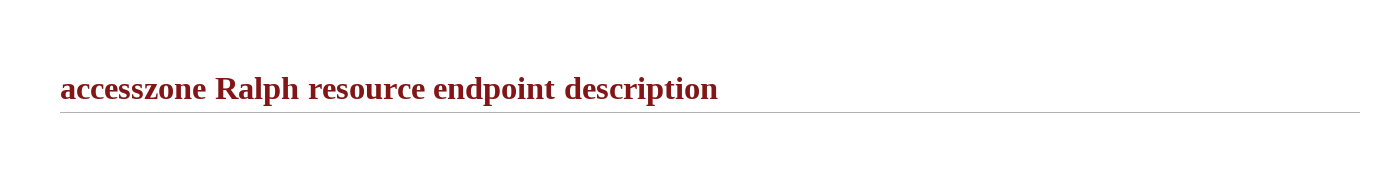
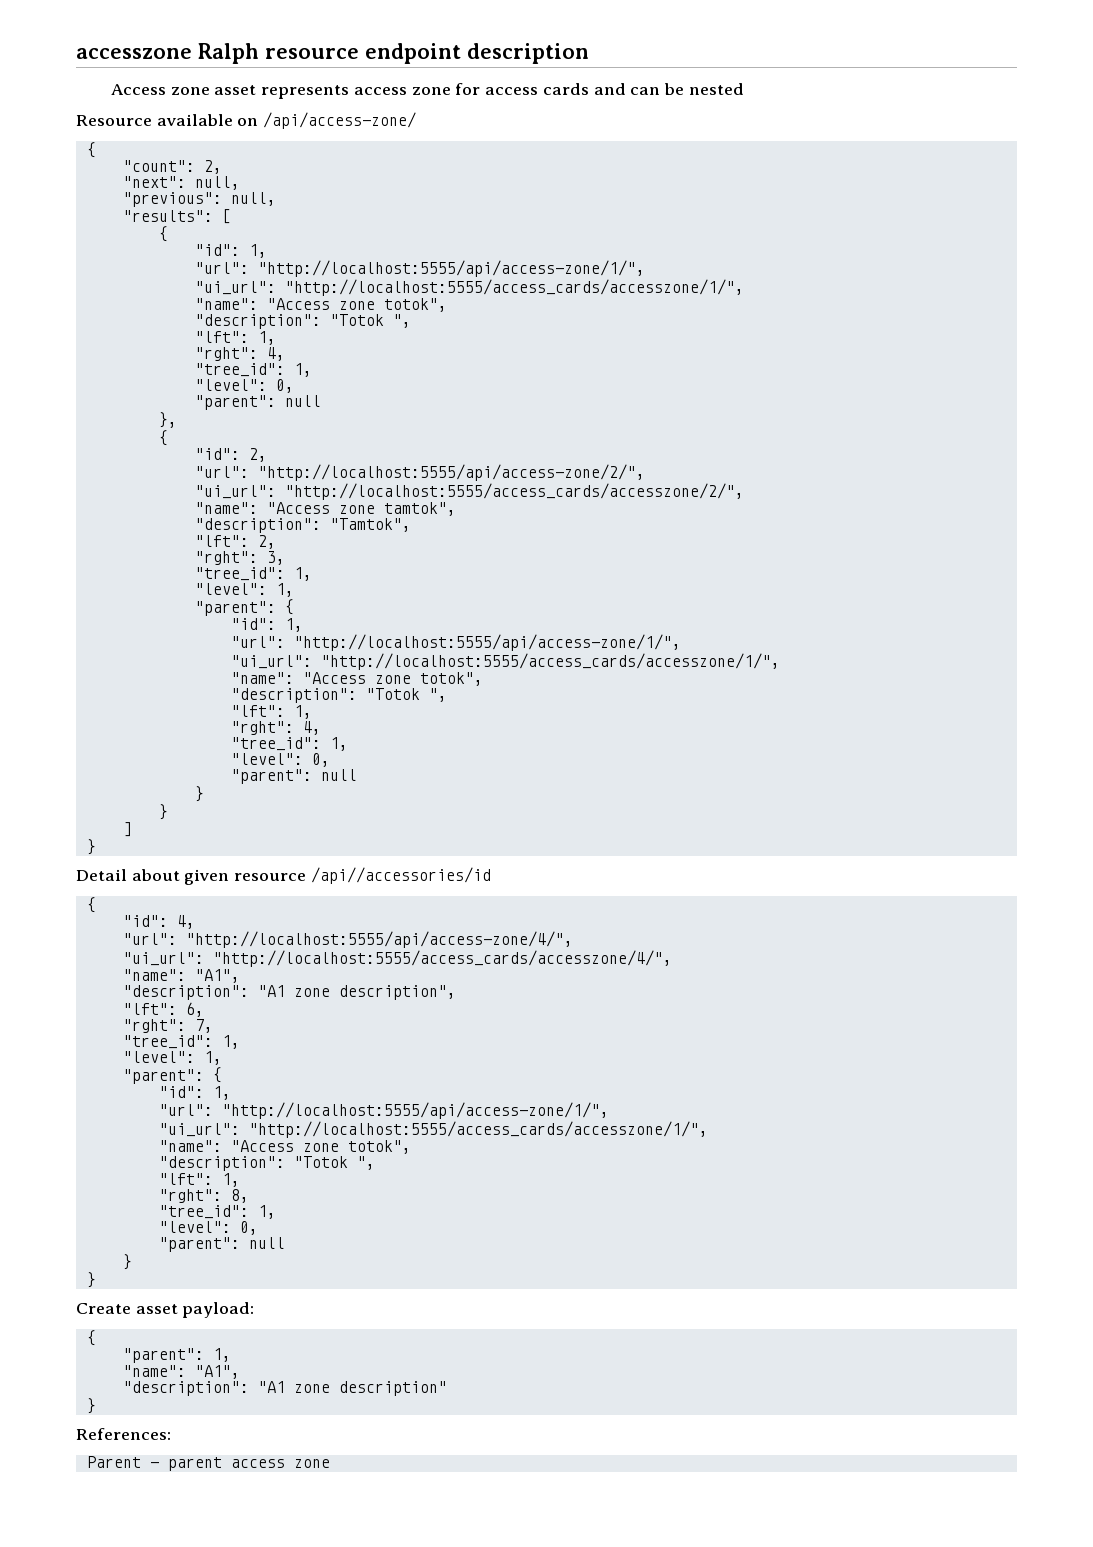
(719, 91) none -> [111,83,744,99] [76,112,417,129] [86,142,96,158] [122,160,222,174] [122,176,240,190] [122,192,276,207] [122,209,231,224] [158,226,168,242] [194,244,267,258] [194,260,645,277] [194,279,744,296] [194,298,447,312] [194,314,411,329] [194,331,276,345] [194,347,285,361] [194,363,312,377] [194,379,294,393] [194,395,321,410] [158,412,177,428] [158,430,168,446] [194,448,267,462] [194,464,645,481] [194,483,744,500] [194,502,456,516] [194,518,411,533] [194,535,276,549] [194,551,285,565] [194,567,312,581] [194,583,294,597] [194,599,294,616] [230,618,303,632] [230,634,681,651] [230,653,780,670] [230,672,483,686] [230,688,447,703] [230,705,312,719] [230,721,321,735] [230,737,348,751] [230,753,330,767] [230,769,357,784] [194,786,204,802] [158,804,168,820] [122,822,132,837] [86,839,96,855] [76,867,491,885] [86,897,96,913] [122,915,195,929] [122,931,573,948] [122,950,672,967] [122,969,240,983] [122,985,456,1000] [122,1002,204,1017] [122,1019,213,1033] [122,1035,240,1049] [122,1051,222,1065] [122,1067,222,1084] [158,1086,231,1100] [158,1102,609,1119] [158,1121,708,1138] [158,1140,411,1154] [158,1156,375,1171] [158,1173,240,1187] [158,1189,249,1203] [158,1205,276,1219] [158,1221,258,1235] [158,1237,285,1252] [122,1254,132,1270] [86,1272,96,1288] [76,1302,255,1318] [86,1330,96,1346] [122,1348,231,1363] [122,1365,240,1379] [122,1381,447,1396] [86,1398,96,1414] [76,1428,171,1440] [86,1456,330,1471] // Access zone asset represents access zone for access cards and can be nested // Resource available on /api/access-zone/ // { // "count": 2, // "next": null, // "previous": null, // "results": [ // { // "id": 1, // "url": "http://localhost:5555/api/access-zone/1/", // "ui_url": "http://localhost:5555/access_cards/accesszone/1/", // "name": "Access zone totok", // "description": "Totok ", // "lft": 1, // "rght": 4, // "tree_id": 1, // "level": 0, // "parent": null // }, // { // "id": 2, // "url": "http://localhost:5555/api/access-zone/2/", // "ui_url": "http://localhost:5555/access_cards/accesszone/2/", // "name": "Access zone tamtok", // "description": "Tamtok", // "lft": 2, // "rght": 3, // "tree_id": 1, // "level": 1, // "parent": { // "id": 1, // "url": "http://localhost:5555/api/access-zone/1/", // "ui_url": "http://localhost:5555/access_cards/accesszone/1/", // "name": "Access zone totok", // "description": "Totok ", // "lft": 1, // "rght": 4, // "tree_id": 1, // "level": 0, // "parent": null // } // } // ] // } // Detail about given resource /api//accessories/id // { // "id": 4, // "url": "http://localhost:5555/api/access-zone/4/", // "ui_url": "http://localhost:5555/access_cards/accesszone/4/", // "name": "A1", // "description": "A1 zone description", // "lft": 6, // "rght": 7, // "tree_id": 1, // "level": 1, // "parent": { // "id": 1, // "url": "http://localhost:5555/api/access-zone/1/", // "ui_url": "http://localhost:5555/access_cards/accesszone/1/", // "name": "Access zone totok", // "description": "Totok ", // "lft": 1, // "rght": 8, // "tree_id": 1, // "level": 0, // "parent": null // } // } // Create asset payload: // { // "parent": 1, // "name": "A1", // "description": "A1 zone description" // } // References: // Parent - parent access zone

